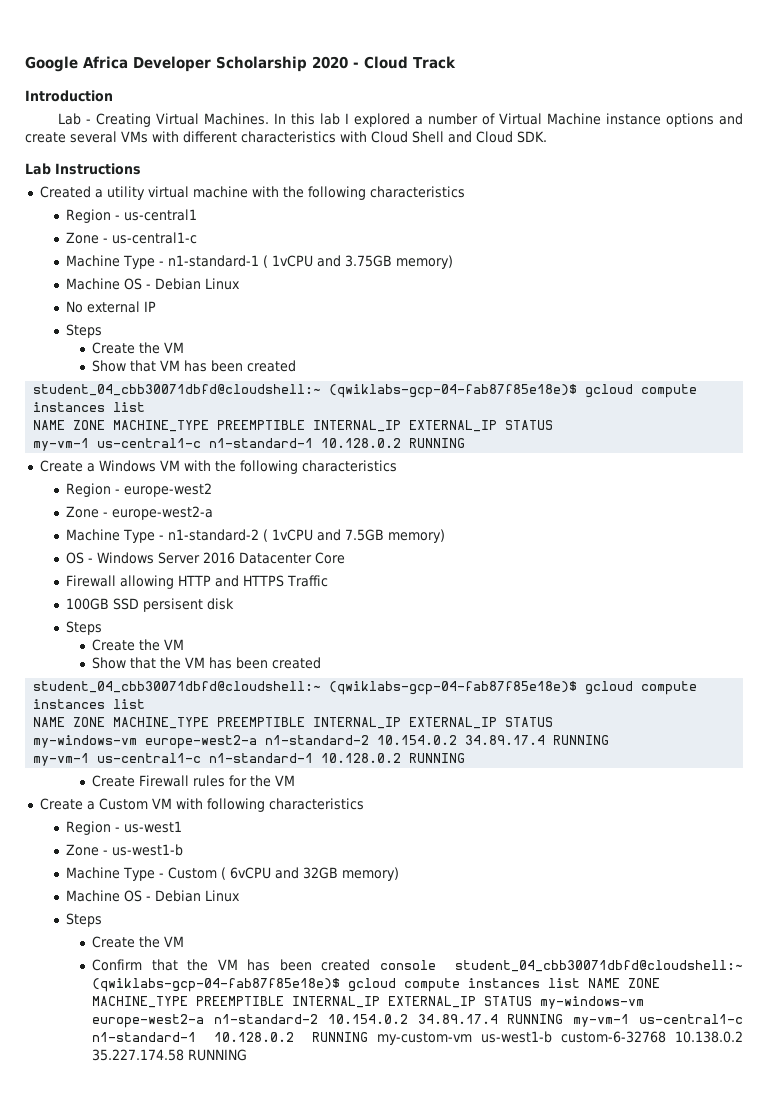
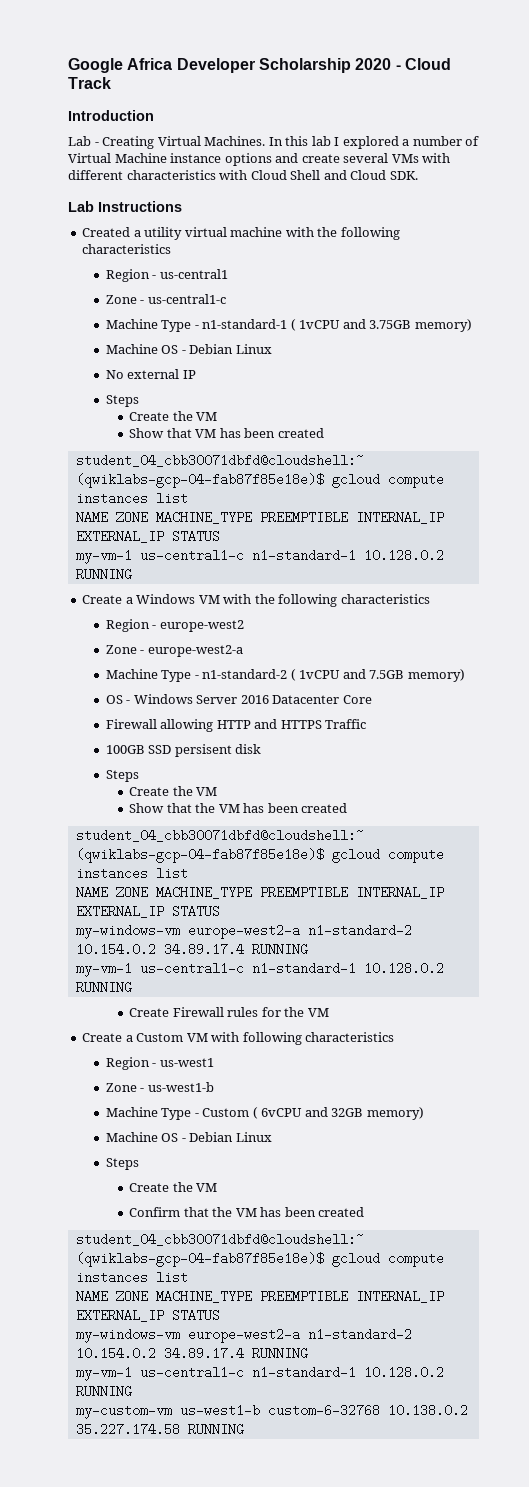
[379,960,743,972] [92,978,661,992] [92,996,645,1009] [92,1014,743,1028] [92,1032,369,1042] console student_04_cbb30071dbfd@cloudshell:~ (qwiklabs-gcp-04-fab87f85e18e)$ gcloud compute instances list NAME ZONE MACHINE_TYPE PREEMPTIBLE INTERNAL_IP EXTERNAL_IP STATUS my-windows-vm europe-west2-a n1-standard-2 10.154.0.2 34.89.17.4 RUNNING my-vm-1 us-central1-c n1-standard-1 10.128.0.2 RUNNING -> [75,1233,364,1246] [75,1252,444,1267] [75,1271,188,1284] [75,1290,444,1303] [75,1309,220,1322] [75,1328,412,1343] [75,1347,308,1360] [75,1366,444,1381] [75,1385,132,1398] // student_04_cbb30071dbfd@cloudshell:~ (qwiklabs-gcp-04-fab87f85e18e)$ gcloud compute instances list // NAME ZONE MACHINE_TYPE PREEMPTIBLE INTERNAL_IP EXTERNAL_IP STATUS // my-windows-vm europe-west2-a n1-standard-2 10.154.0.2 34.89.17.4 RUNNING // my-vm-1 us-central1-c n1-standard-1 10.128.0.2 RUNNING //

